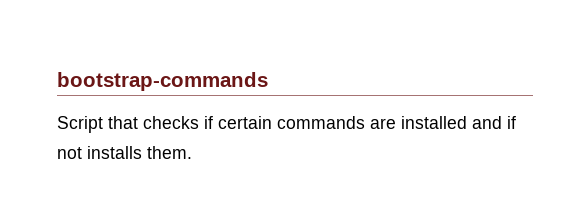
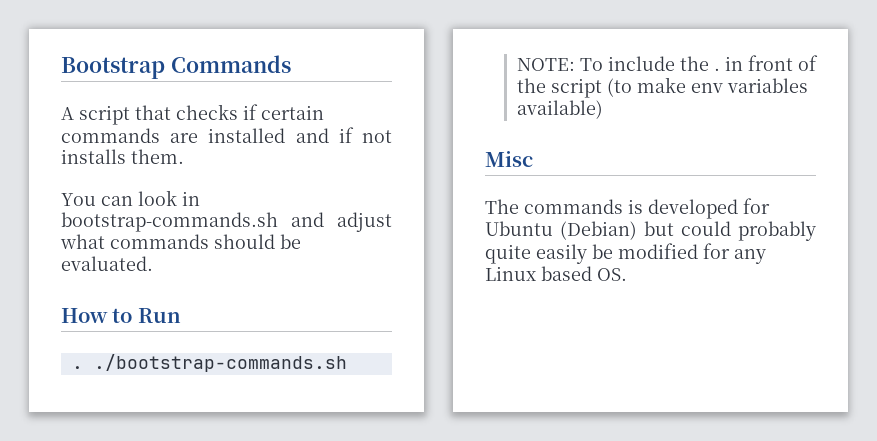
[57,72,268,91] [57,116,103,133] bootstrap-commands // Script -> [61,55,291,79] [61,105,130,125] Bootstrap Commands // A script
(192, 152) none -> [61,190,200,206] [61,212,392,232] [60,234,301,249] [61,256,153,271] [61,308,181,323] [71,354,347,372] [516,55,818,71] [516,77,808,98] [516,100,603,119] [485,151,533,167] [485,198,770,219] [485,221,816,241] [485,243,766,264] [485,266,627,281] // You can look in bootstrap-commands.sh and adjust what commands should be evaluated. // How to Run // . ./bootstrap-commands.sh // NOTE: To include the . in front of the script (to make env variables available) // Misc // The commands is developed for Ubuntu (Debian) but could probably quite easily be modified for any Linux based OS.

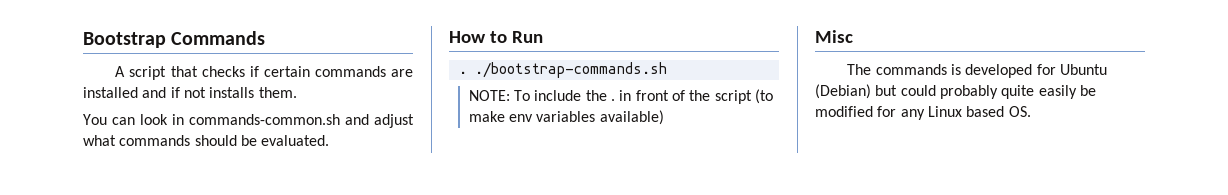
[61,212,278,232] bootstrap-commands.sh -> [189,114,340,125] commands-common.sh

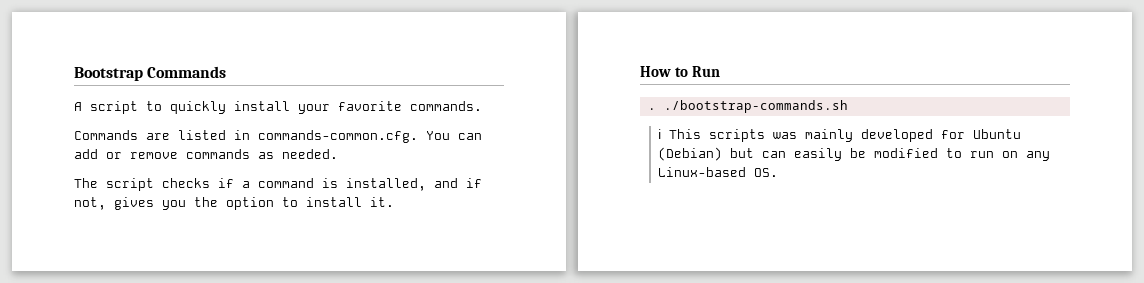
[170,66,414,77] [83,87,297,98] [83,114,414,128] [83,135,330,146] that checks if certain commands are installed and if not installs them. // You can look in commands-common.sh and adjust what commands should be evaluated. -> [146,101,482,114] [74,130,482,143] [74,149,338,159] [74,178,482,191] [74,197,394,210] to quickly install your favorite commands. // Commands are listed in commands-common.cfg. You can add or remove commands as needed. // The script checks if a command is installed, and if not, gives you the option to install it.
[468,89,773,104] [468,110,664,125] [815,30,853,43] [847,64,962,75] NOTE: To include the . in front of the script (to make env variables available) // Misc // The commands is -> [658,129,854,142] ℹ This scripts was mainly
[900,85,1096,99] [815,106,1005,120] could probably quite easily be modified for any Linux based -> [762,148,1051,161] [658,167,747,177] can easily be modified to run on any Linux-based

